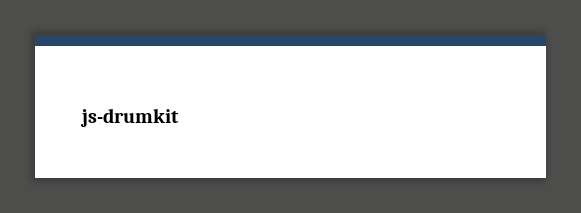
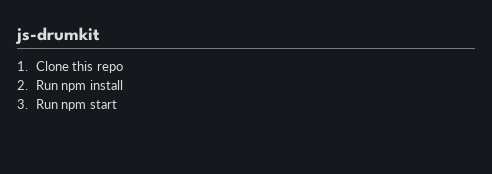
(179, 117) none -> [17,61,123,73] [17,80,123,92] [17,99,117,111] // 1. Clone this repo // 2. Run npm install // 3. Run npm start

